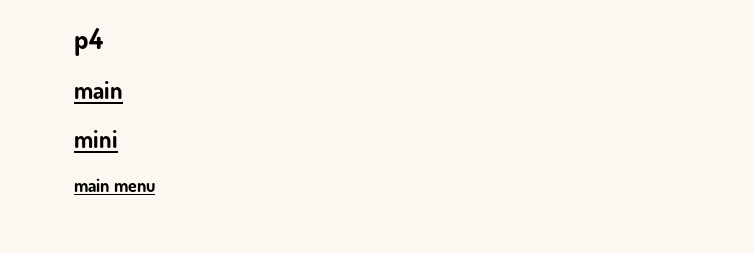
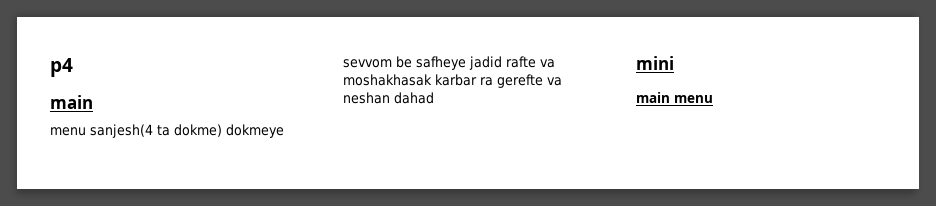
(123, 90) none -> [50,124,284,138] [343,56,555,70] [343,74,562,88] [343,92,434,104] // menu sanjesh(4 ta dokme) dokmeye sevvom be safheye jadid rafte va moshakhasak karbar ra gerefte va neshan dahad

